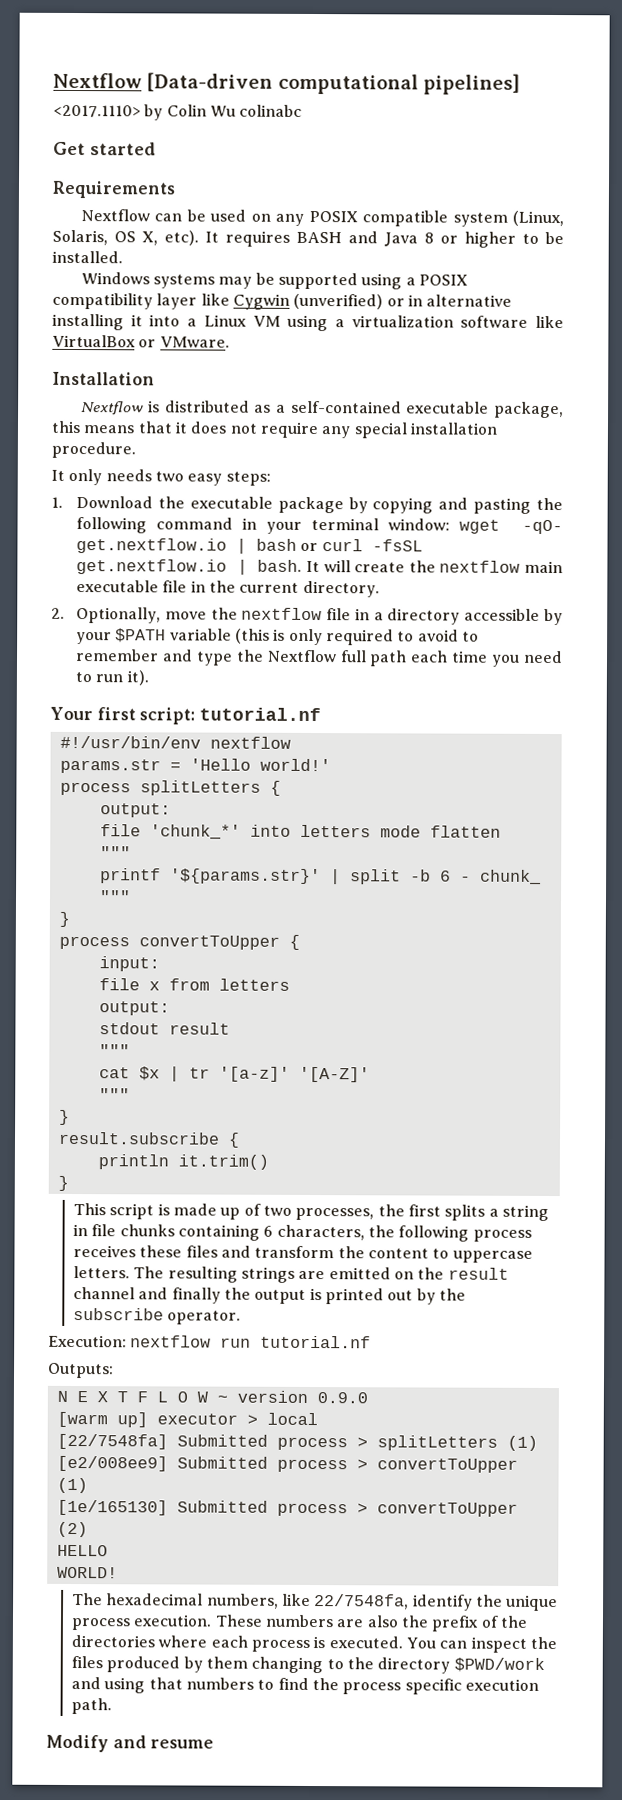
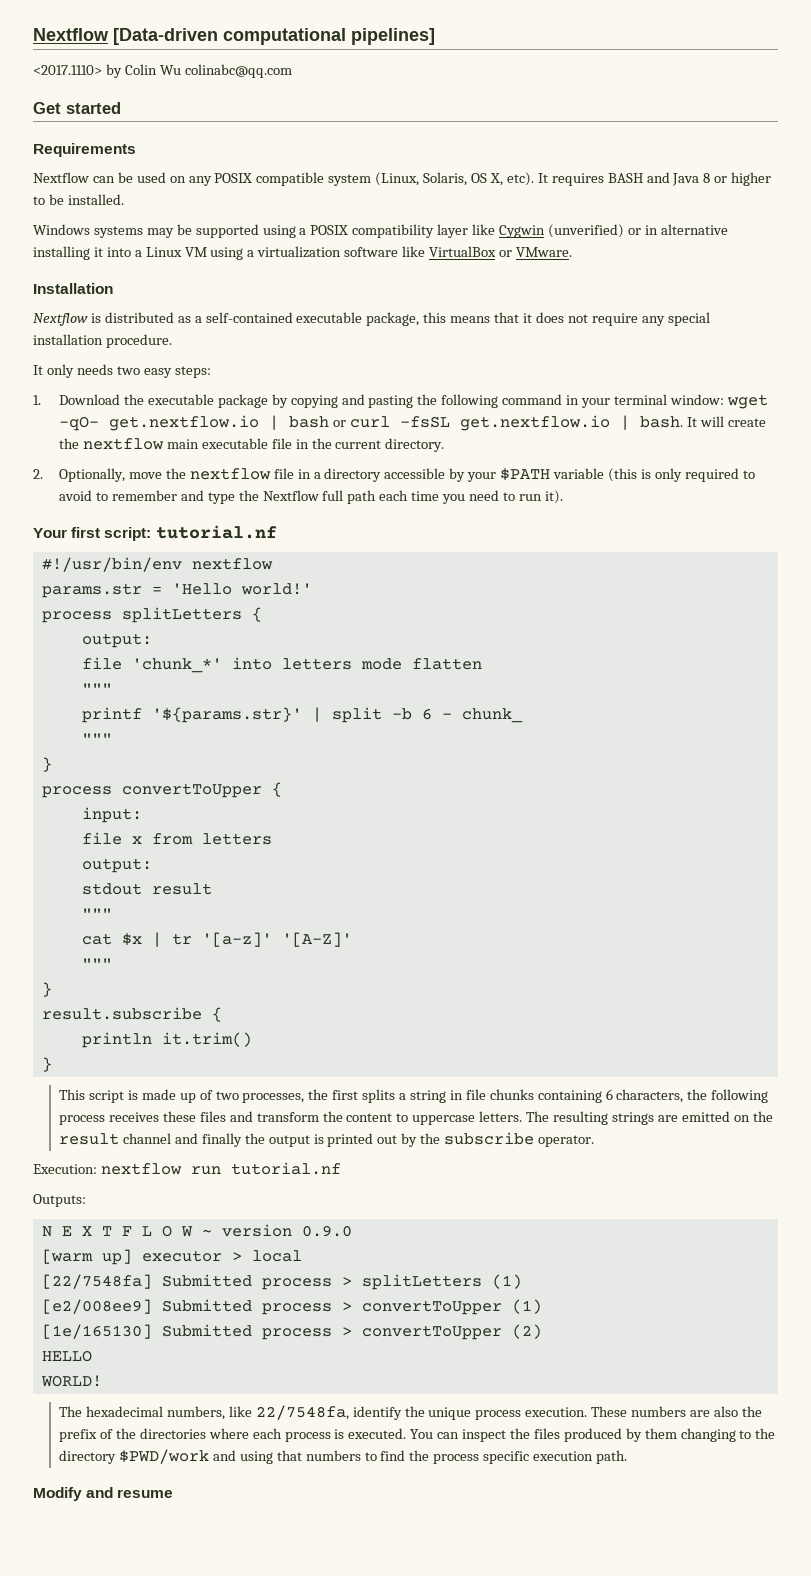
[239,104,303,117] colinabc -> [184,64,292,78] colinabc@qq.com

